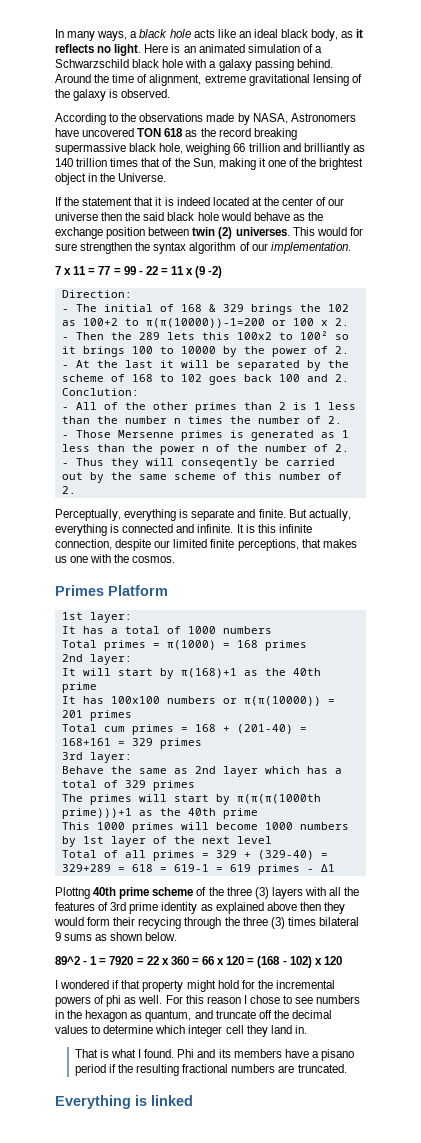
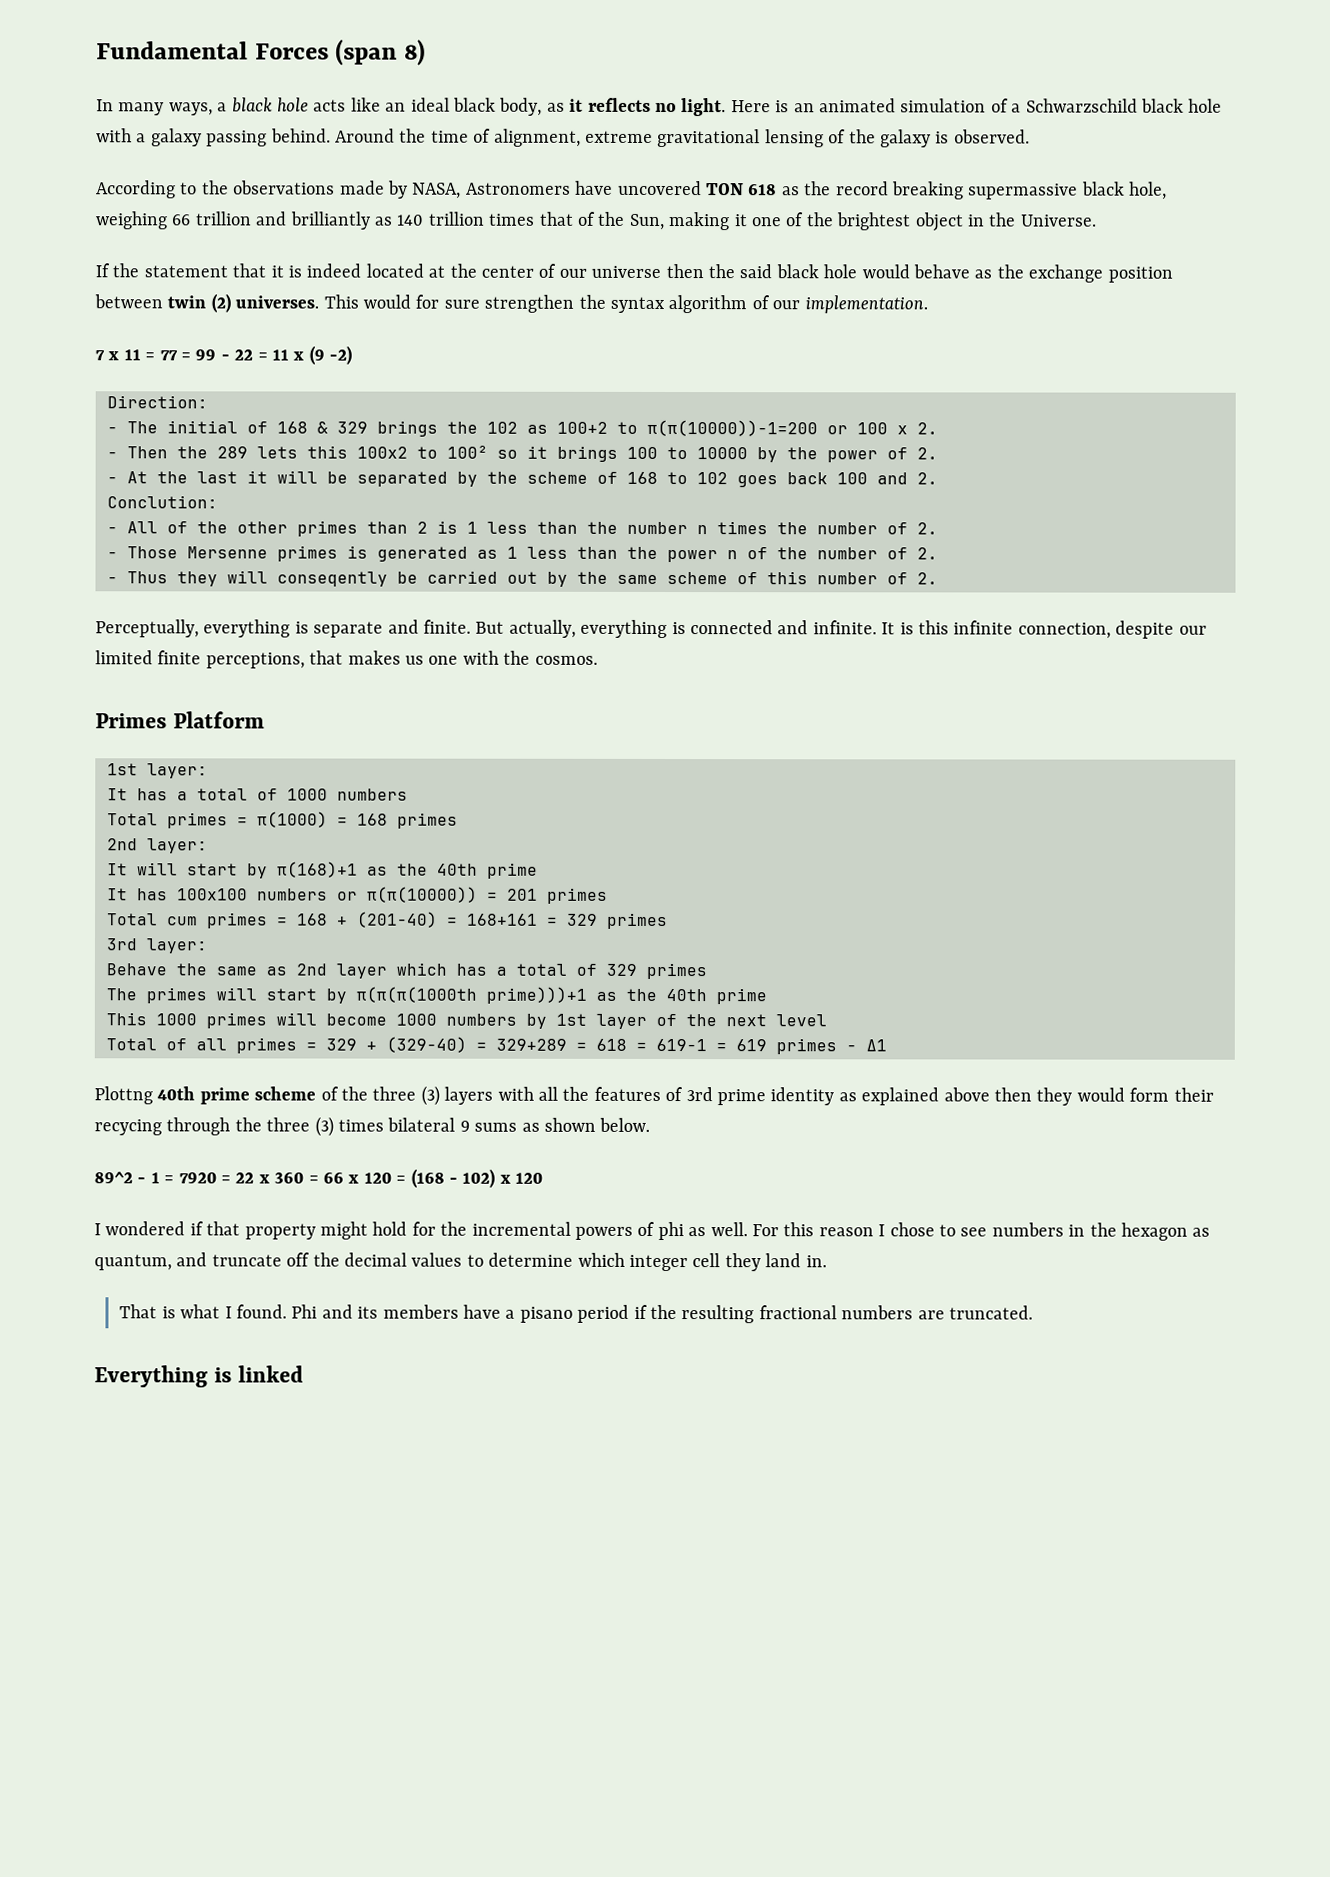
(55, 33) none -> [96,39,426,66] Fundamental Forces (span 8) //

